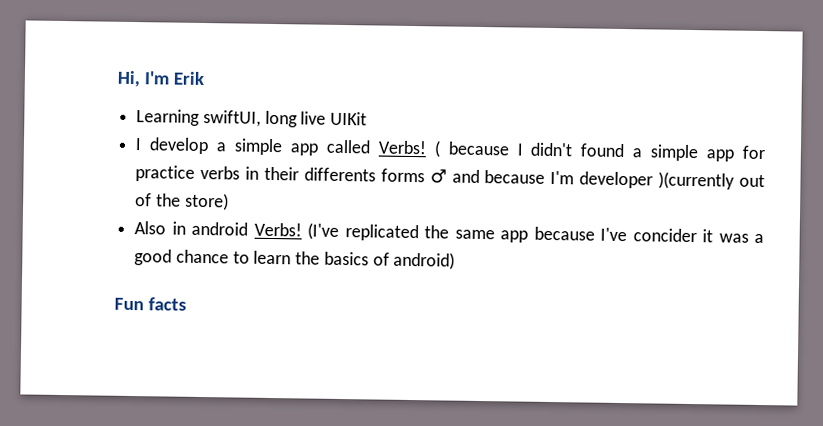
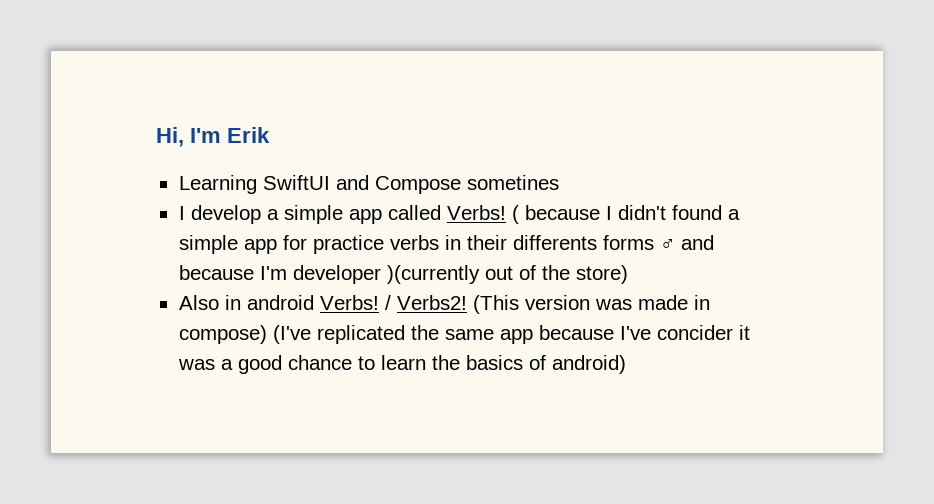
[202,109,368,128] swiftUI, long live UIKit -> [262,175,559,194] SwiftUI and Compose sometines
(302, 229) none -> [384,295,710,314] [178,325,267,344] / Verbs2! (This version was made in compose)
[114,297,188,311] // Fun facts -> (626, 364) none

